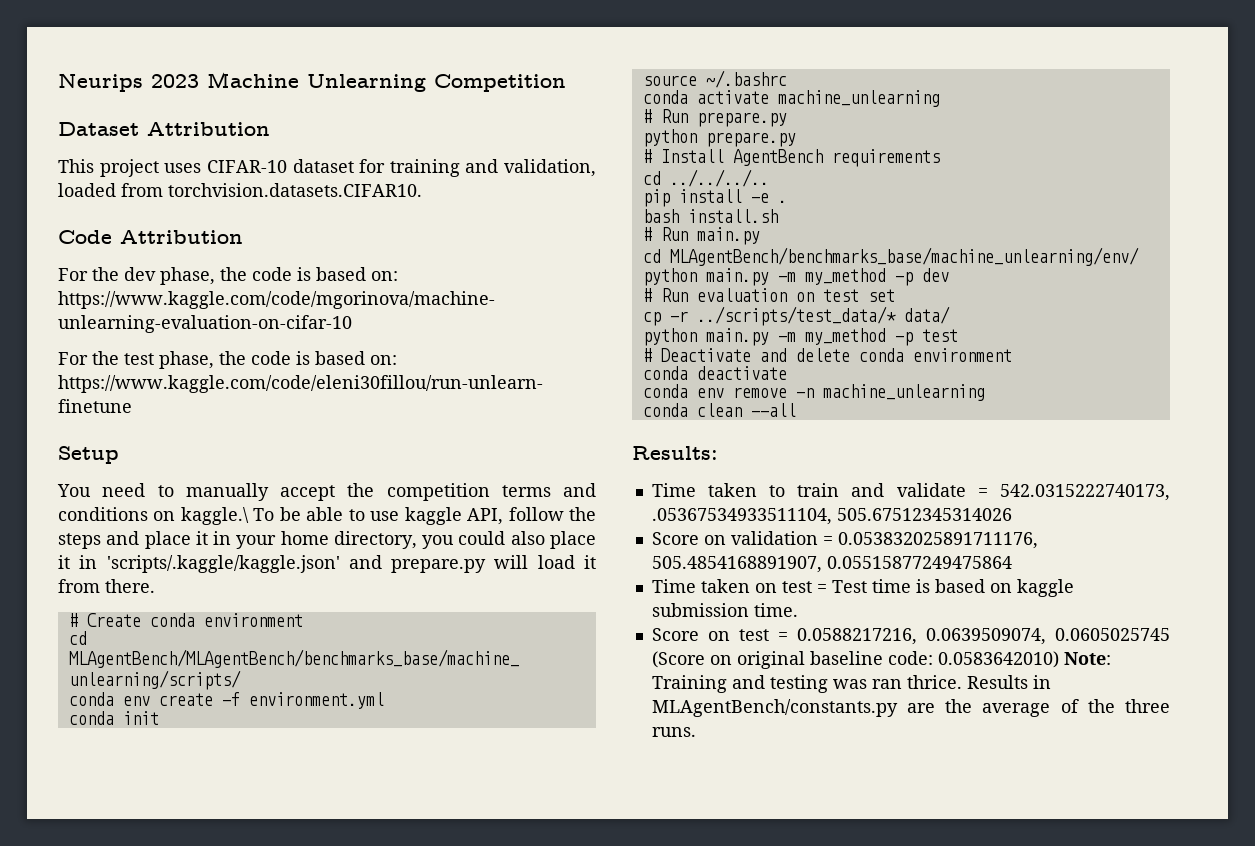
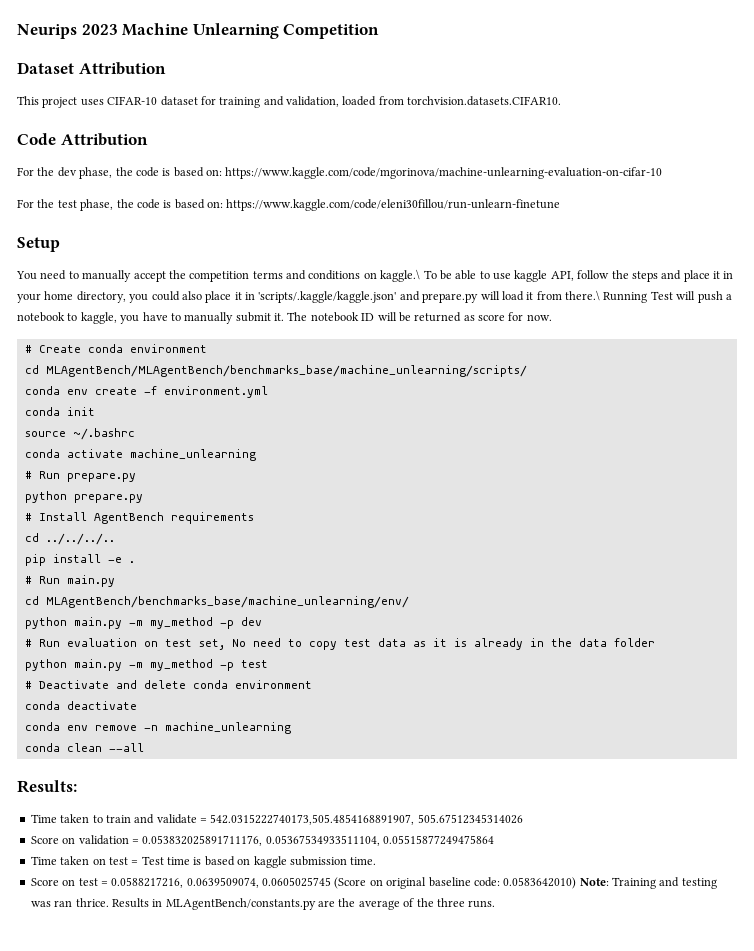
[105,579,155,593] there. -> [565,290,732,303] [17,312,552,324] there.\ Running Test will push a notebook to kaggle, you have to manually submit it. The notebook ID will be returned as score for now.
[642,209,778,223] // bash install.sh -> (135, 562) none
[867,289,895,302] [642,306,950,326] set // cp -r ../scripts/test_data/* data/ -> [198,638,655,650] set, No need to copy test data as it is already in the data folder
[1000,484,1170,501] [651,508,832,525] 542.0315222740173, .05367534933511104, -> [210,814,415,825] 542.0315222740173,505.4854168891907,
[651,556,822,573] 505.4854168891907, -> [265,835,380,846] 0.05367534933511104,

